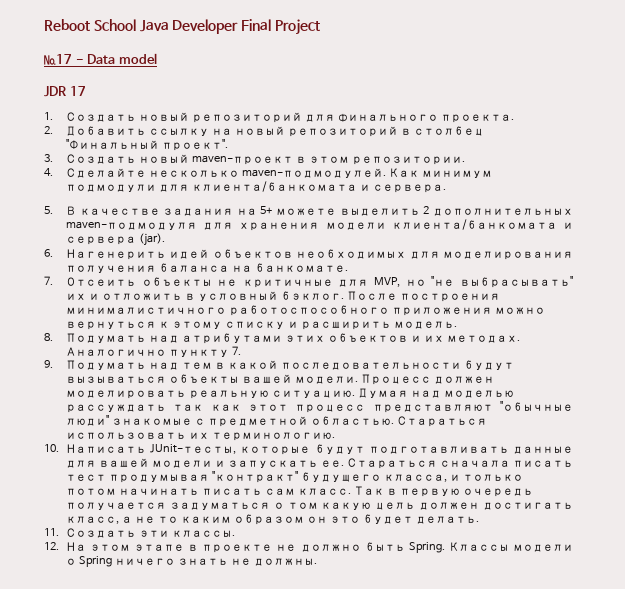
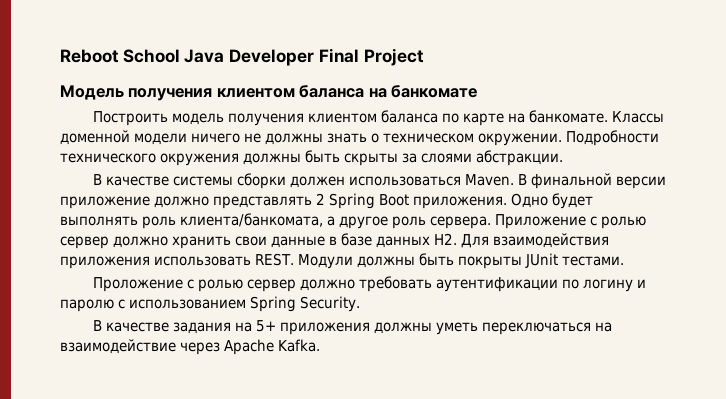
[44,53,157,65] [44,86,86,97] [44,112,514,123] [44,126,484,137] [65,139,228,151] [44,154,465,165] [44,168,492,178] [65,181,446,193] [44,206,53,214] №17 - Data model // JDR 17 // 1. Создать новый репозиторий для финального проекта. // 2. Добавить ссылку на новый репозиторий в столбец "Финальный проект". // 3. Создать новый maven-проект в этом репозитории. // 4. Сделайте несколько maven-подмодулей. Как минимум подмодули для клиента/банкомата и сервера. // 5. -> [60,85,478,101] [92,110,664,126] [60,130,659,146] [60,150,563,166] [92,173,666,189] [60,193,593,209] [60,213,646,229] [60,233,609,249] [60,253,624,269] [92,276,646,292] [60,296,360,312] Модель получения клиентом баланса на банкомате // Построить модель получения клиентом баланса по карте на банкомате. Классы доменной модели ничего не должны знать о техническом окружении. Подробности технического окружения должны быть скрыты за слоями абстракции. // В качестве системы сборки должен использоваться Maven. В финальной версии приложение должно представлять 2 Spring Boot приложения. Одно будет выполнять роль клиента/банкомата, а другое роль сервера. Приложение с ролью сервер должно хранить свои данные в базе данных H2. Для взаимодействия приложения использовать REST. Модули должны быть покрыты JUnit тестами. // Проложение с ролью сервер должно требовать аутентификации по логину и паролю с использованием Spring Security. //
[276,206,573,216] [65,219,573,231] [65,233,165,246] [44,249,573,260] [65,263,348,273] [44,276,573,288] [65,291,500,302] [65,305,545,316] [65,321,457,330] [44,333,520,344] [65,346,241,357] [44,360,514,370] [65,374,494,385] [65,388,514,399] [65,401,573,413] [65,415,487,427] [65,432,335,441] [44,444,573,455] [65,458,573,469] [65,471,523,483] [65,486,533,497] [65,502,573,510] [65,514,479,525] [44,528,235,538] [44,542,573,553] [65,556,317,567] можете выделить 2 дополнительных maven-подмодуля для хранения модели клиента/банкомата и сервера (jar). // 6. Нагенерить идей объектов необходимых для моделирования получения баланса на банкомате. // 7. Отсеить объекты не критичные для MVP, но "не выбрасывать" их и отложить в условный бэклог. После построения минималистичного работоспособного приложения можно вернуться к этому списку и расширить модель. // 8. Подумать над атрибутами этих объектов и их методах. Аналогично пункту 7. // 9. Подумать над тем в какой последовательности будут вызываться объекты вашей модели. Процесс должен моделировать реальную ситуацию. Думая над моделью рассуждать так как этот процесс представляют "обычные люди" знакомые с предметной областью. Стараться использовать их терминологию. // 10. Написать JUnit-тесты, которые будут подготавливать данные для вашей модели и запускать ее. Стараться сначала писать тест продумывая "контракт" будущего класса, и только потом начинать писать сам класс. Так в первую очередь получается задуматься о том какую цель должен достигать класс, а не то каким образом он это будет делать. // 11. Создать эти классы. // 12. На этом этапе в проекте не должно быть Spring. Классы модели о Spring ничего знать не должны. -> [279,322,612,335] [60,339,320,355] приложения должны уметь переключаться на взаимодействие через Apache Kafka.

